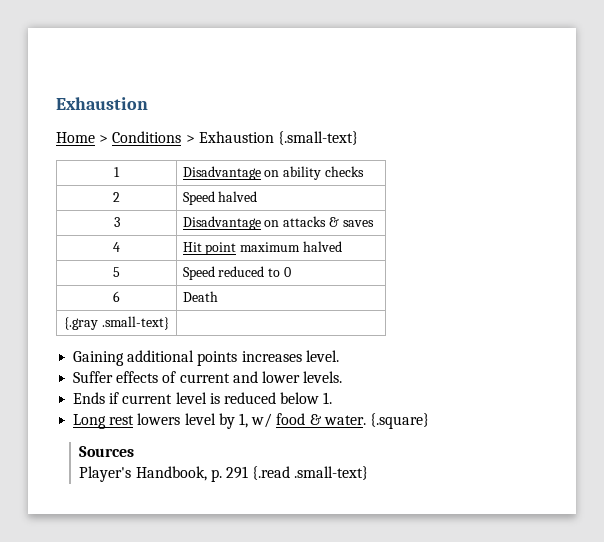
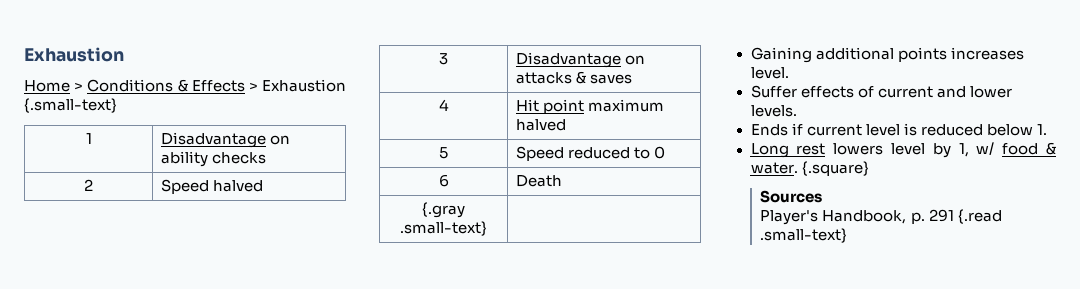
(182, 137) none -> [177,79,245,92] & Effects

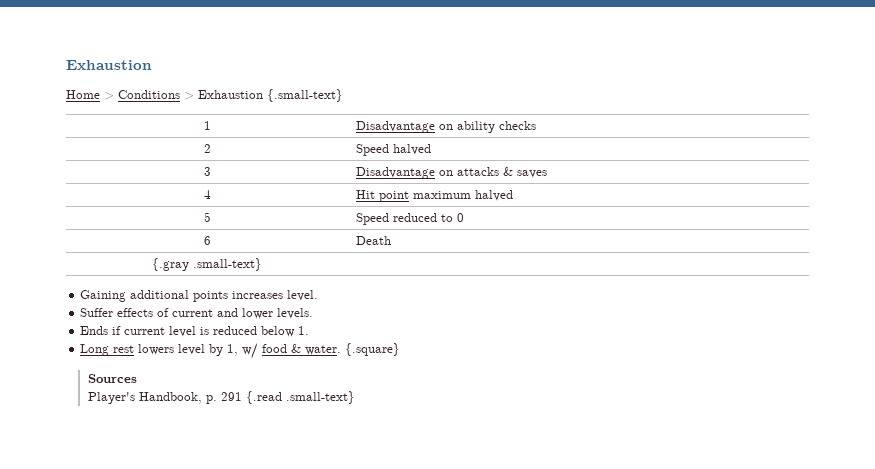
[177,79,245,92] & Effects -> (180, 94) none

